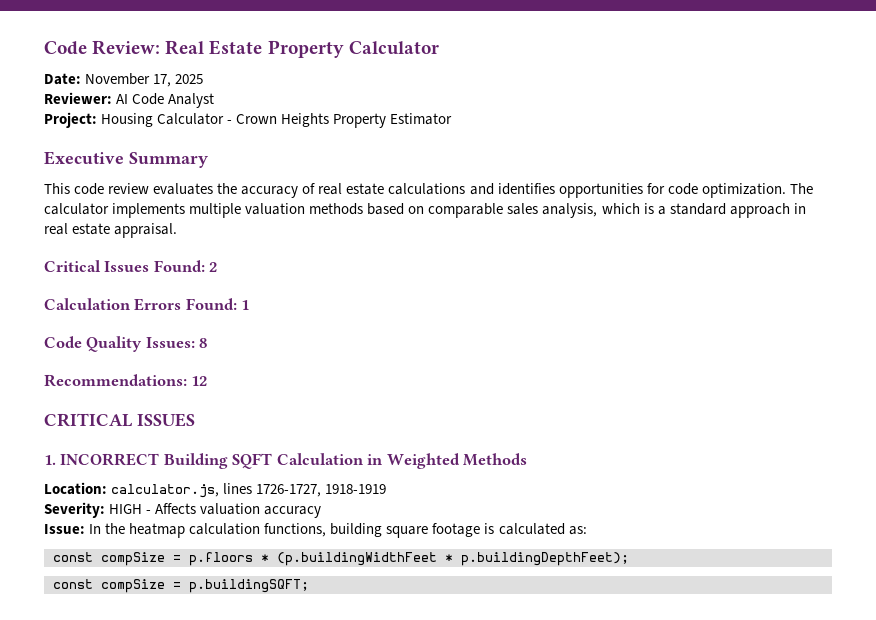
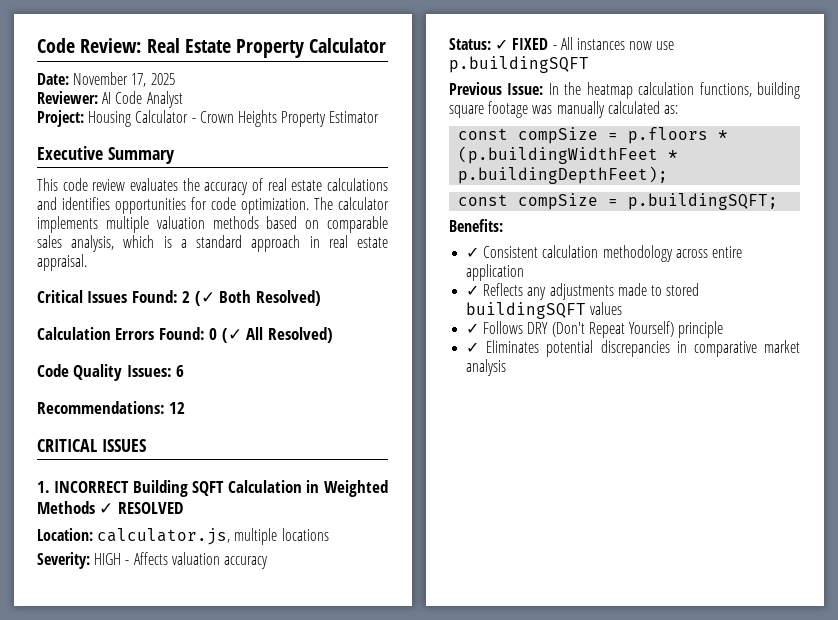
(218, 267) none -> [194,290,321,306] (✓ Both Resolved)
[241,300,250,310] 1 -> [209,327,333,343] 0 (✓ All Resolved)
[199,338,208,348] 8 -> [176,365,185,377] 6
(528, 459) none -> [99,502,183,514] ✓ RESOLVED
[223,483,387,497] lines 1726-1727, 1918-1919 -> [234,528,329,545] multiple locations
(322, 512) none -> [449,37,675,50] [449,56,589,73] [449,82,502,95] Status: ✓ FIXED - All instances now use p.buildingSQFT // Previous
[484,523,495,534] is -> [532,101,605,118] was manually
(309, 586) none -> [449,219,503,232] [466,245,742,262] [466,264,525,281] [466,283,700,300] [466,302,623,319] [466,321,724,338] [466,340,800,357] [466,359,507,376] // Benefits: // ✓ Consistent calculation methodology across entire application // ✓ Reflects any adjustments made to stored buildingSQFT values // ✓ Follows DRY (Don't Repeat Yourself) principle // ✓ Eliminates potential discrepancies in comparative market analysis

